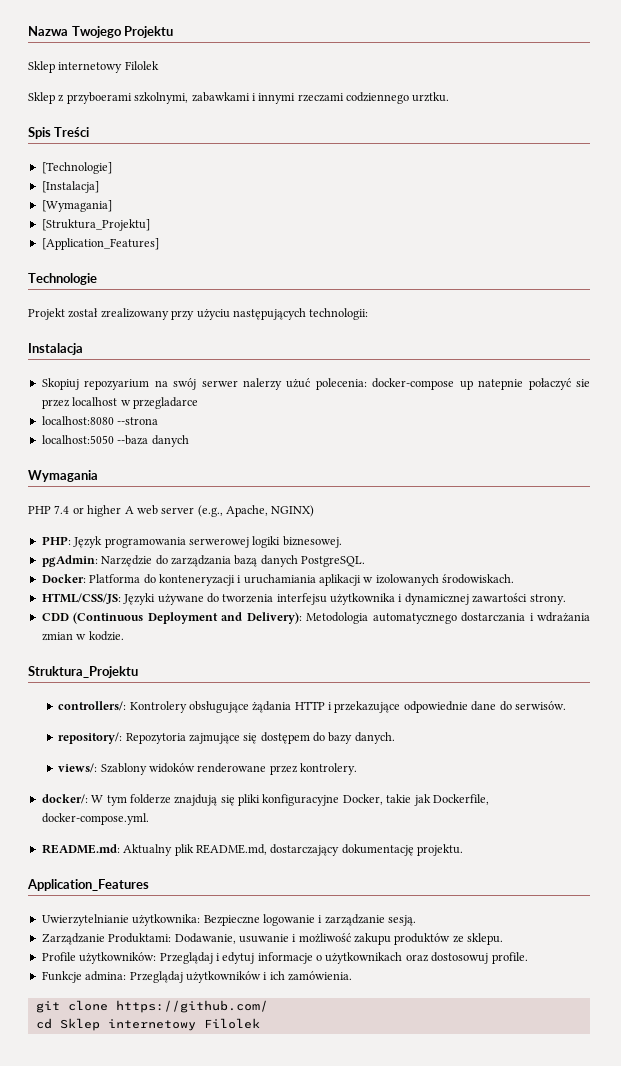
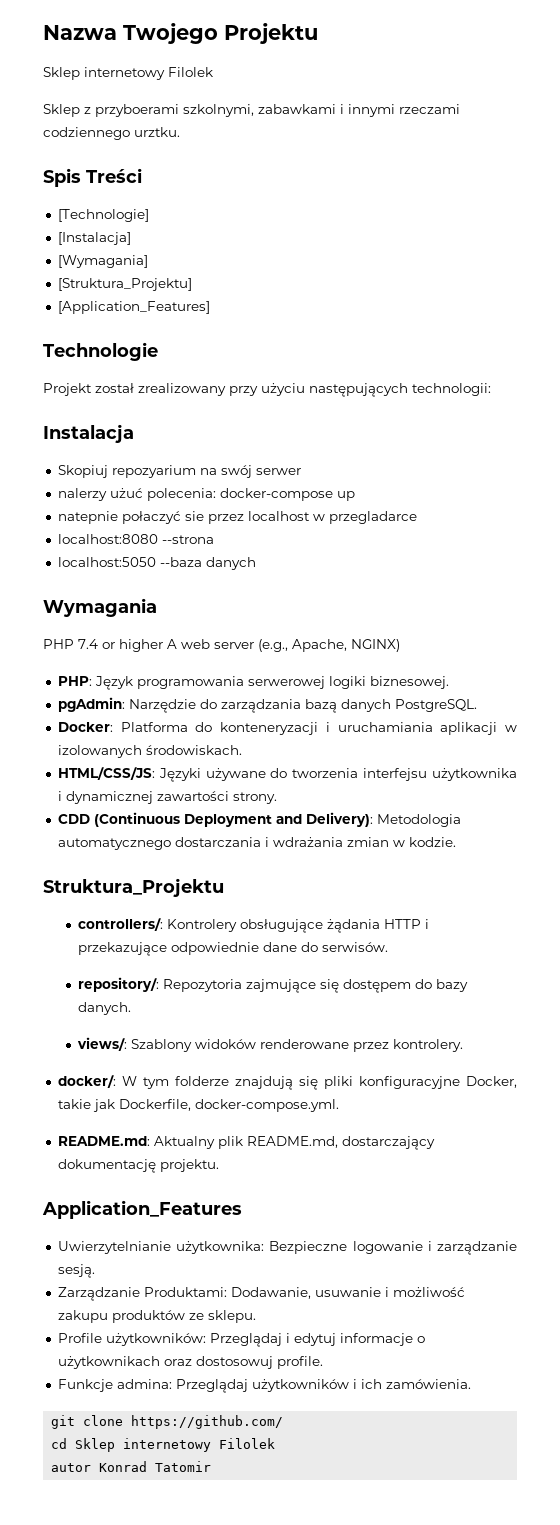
(238, 383) none -> (301, 471) //
(473, 385) none -> (355, 496) //
(260, 1023) none -> [51,1461,212,1472] // autor Konrad Tatomir

